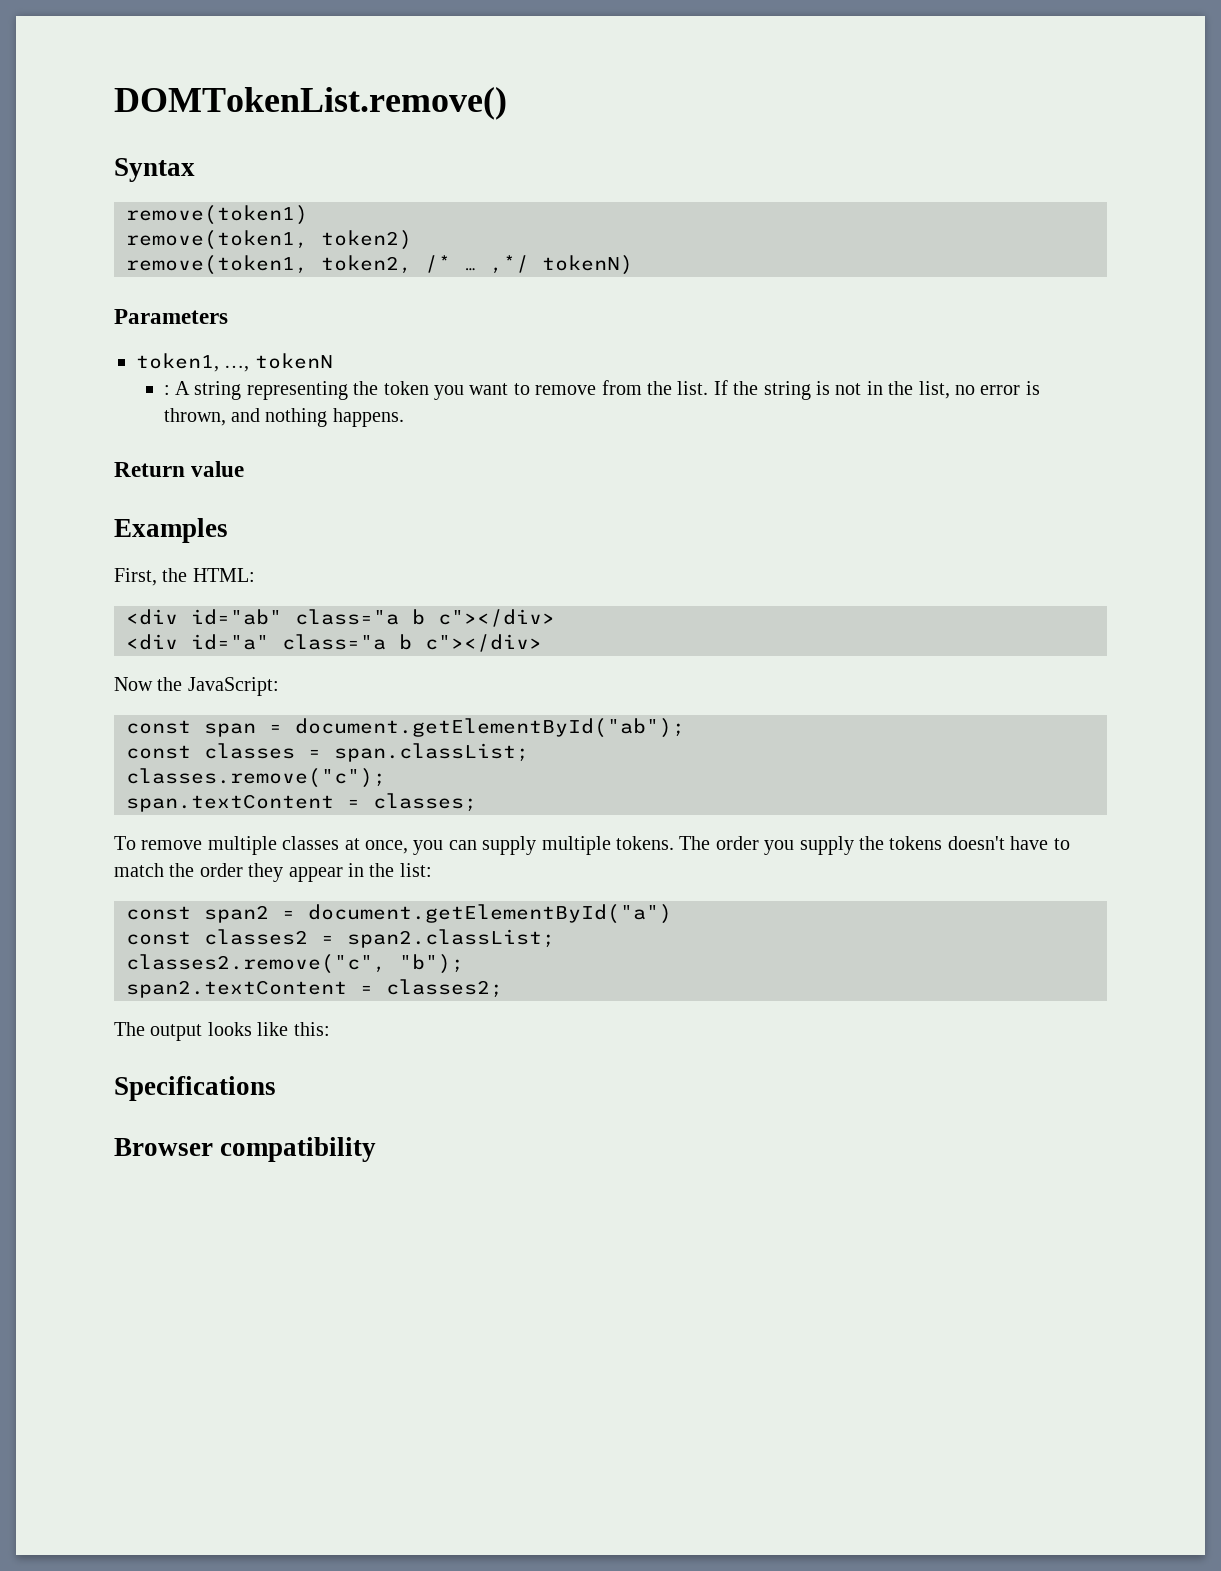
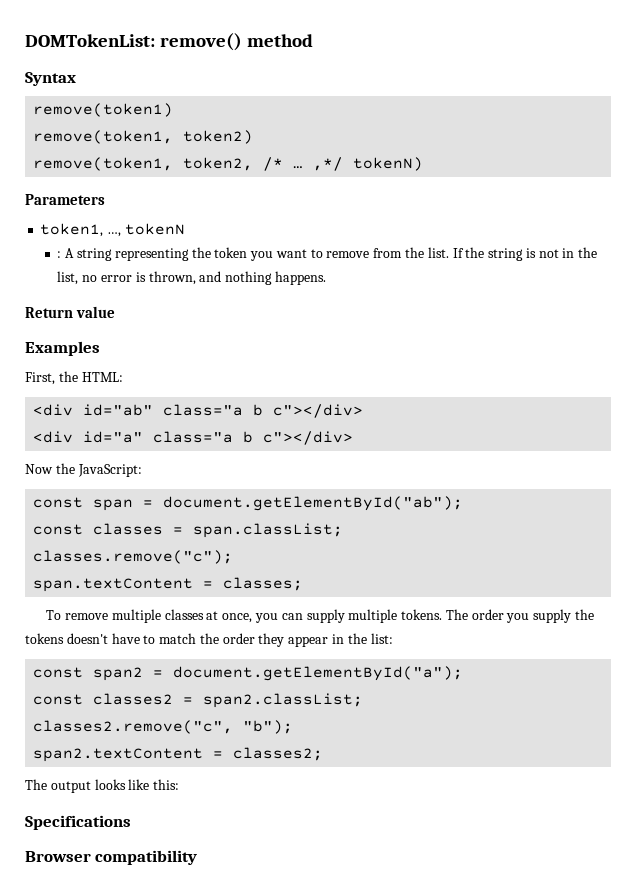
[114,87,507,120] DOMTokenList.remove() -> [25,33,314,51] DOMTokenList: remove() method
[308,904,672,924] document.getElementById("a") -> [173,666,464,681] document.getElementById("a");

